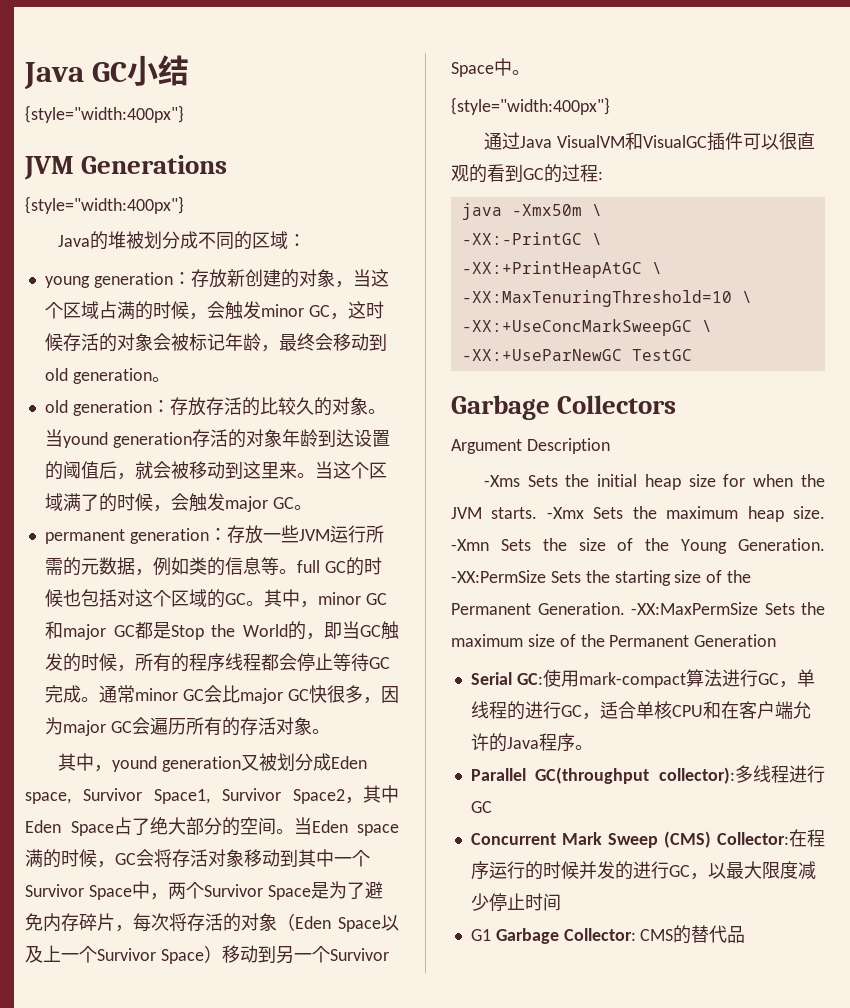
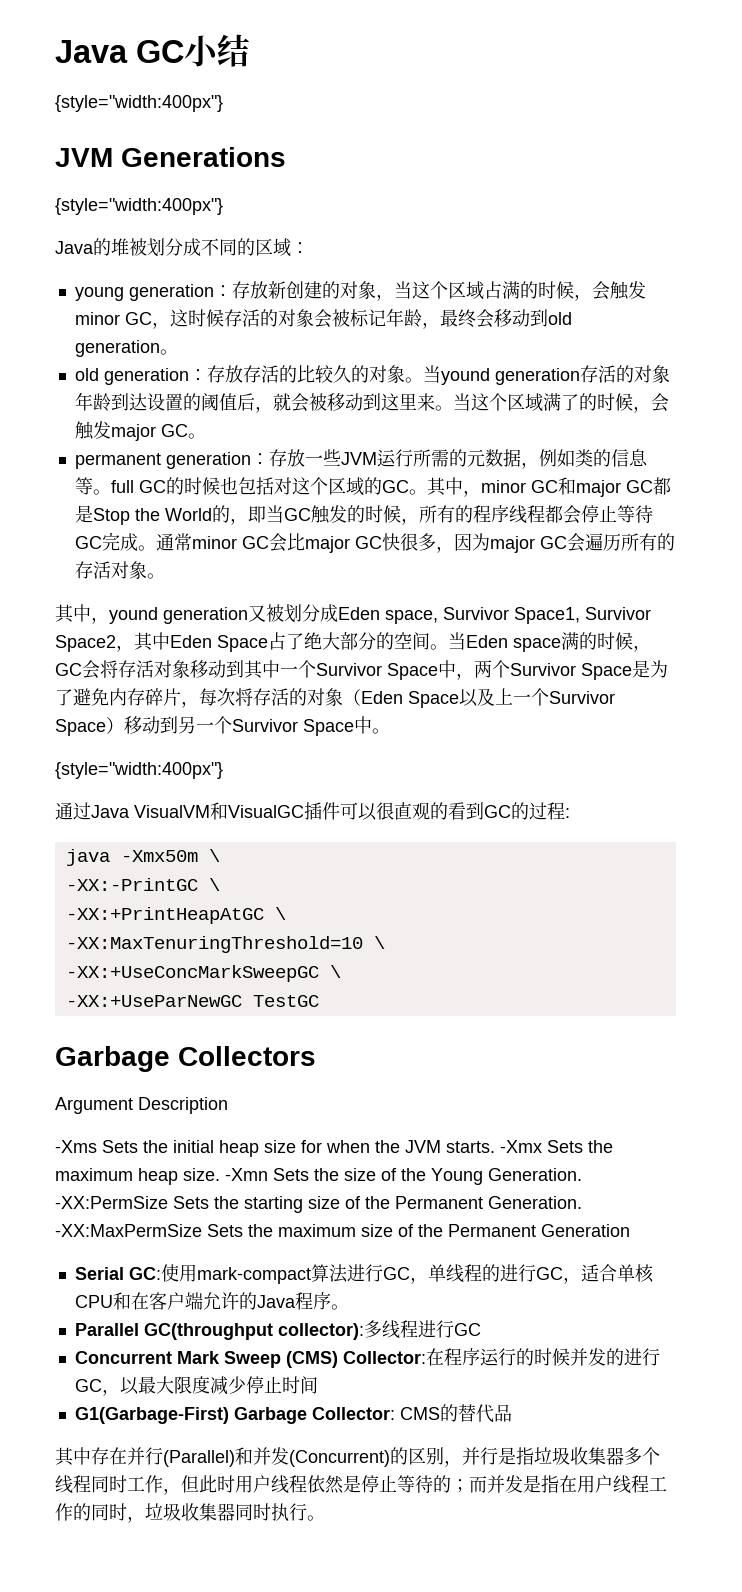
[470,929,491,941] G1 -> [74,1407,229,1424] G1(Garbage-First)
(746, 934) none -> [55,1447,660,1467] [55,1475,667,1495] [55,1503,325,1523] // 其中存在并行(Parallel)和并发(Concurrent)的区别，并行是指垃圾收集器多个线程同时工作，但此时用户线程依然是停止等待的；而并发是指在用户线程工作的同时，垃圾收集器同时执行。

